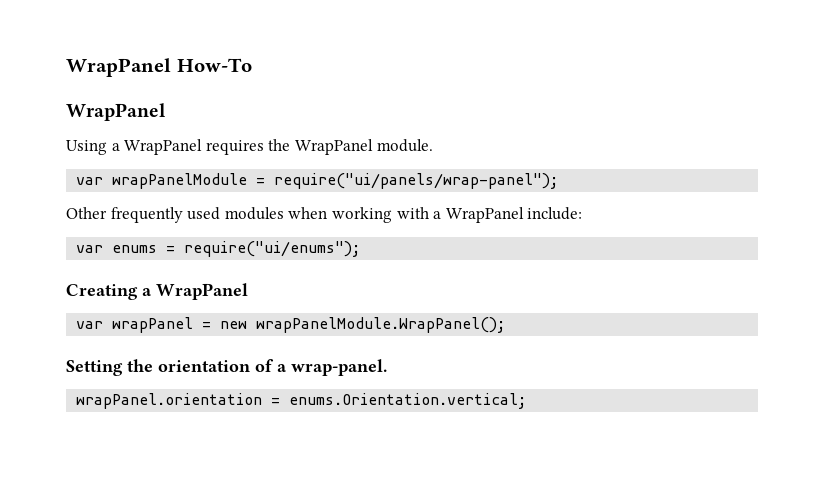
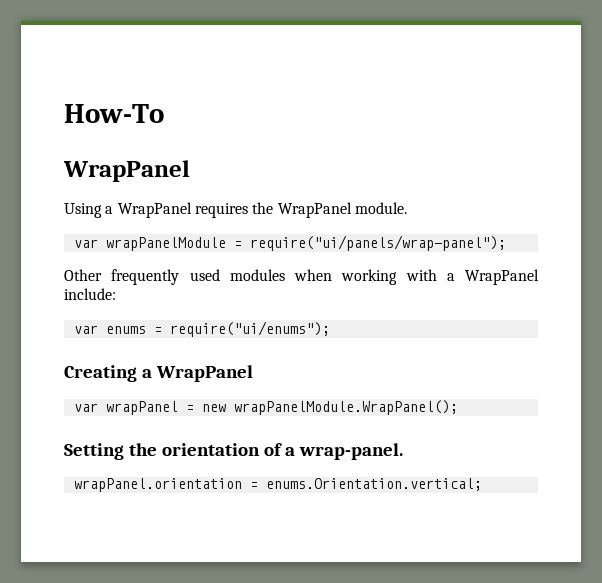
[66,58,171,77] WrapPanel -> (64, 113) none

